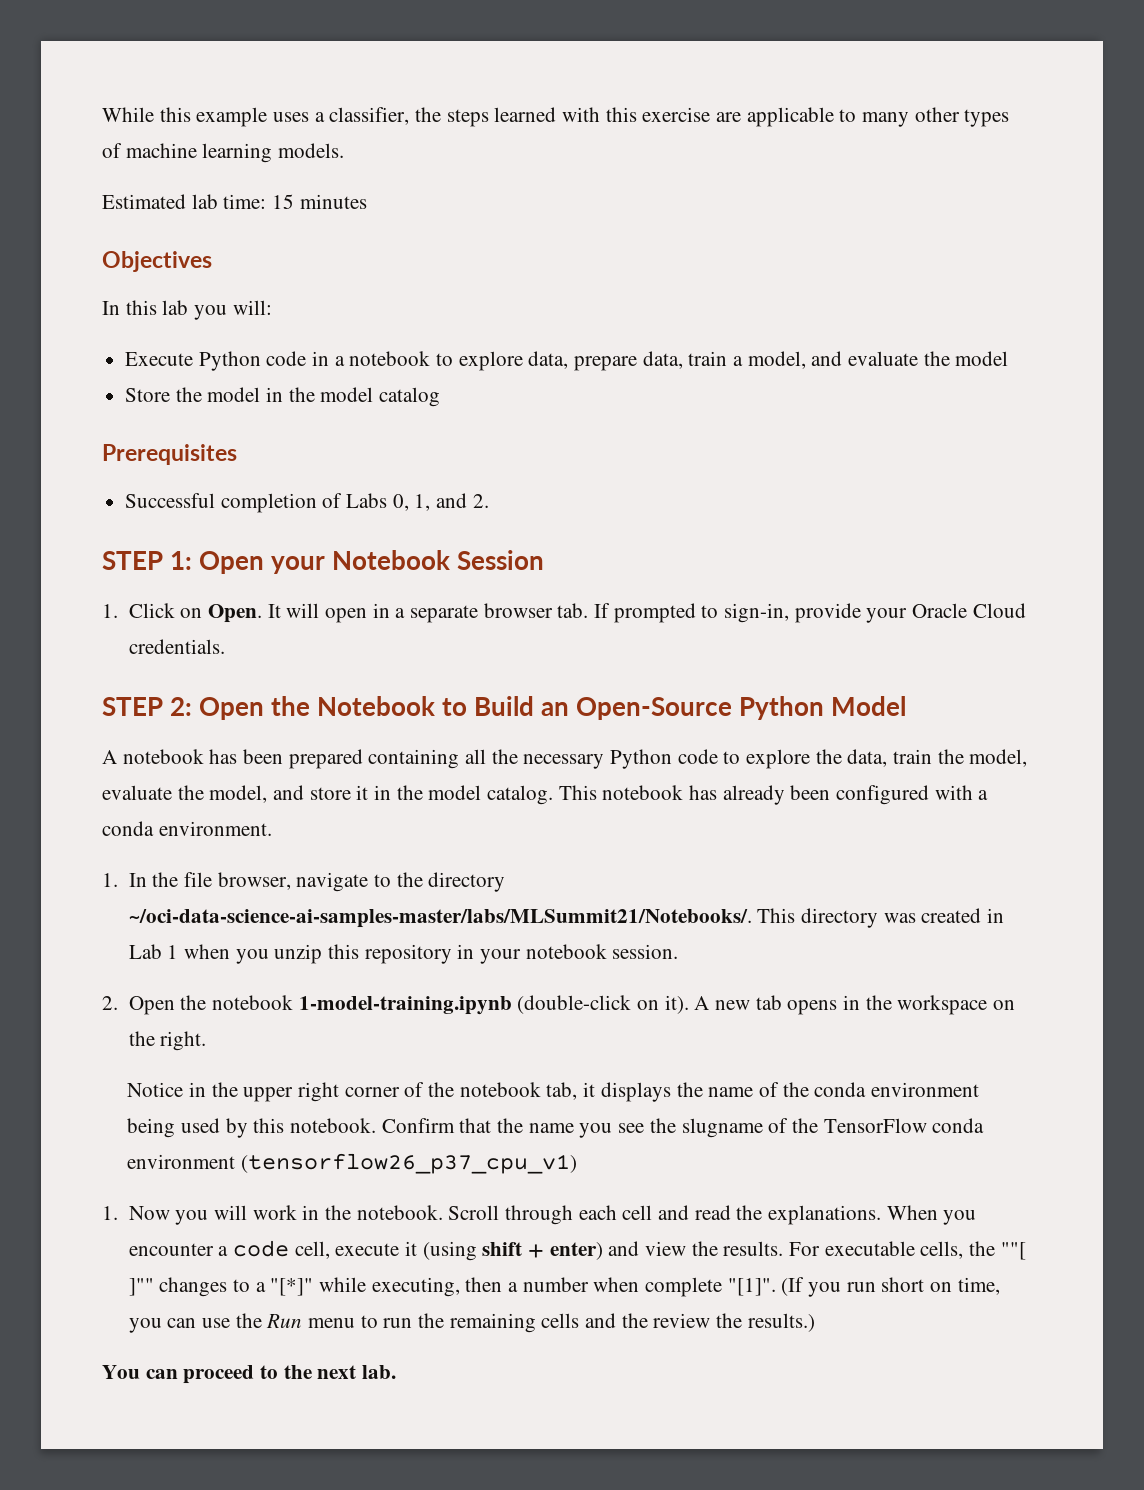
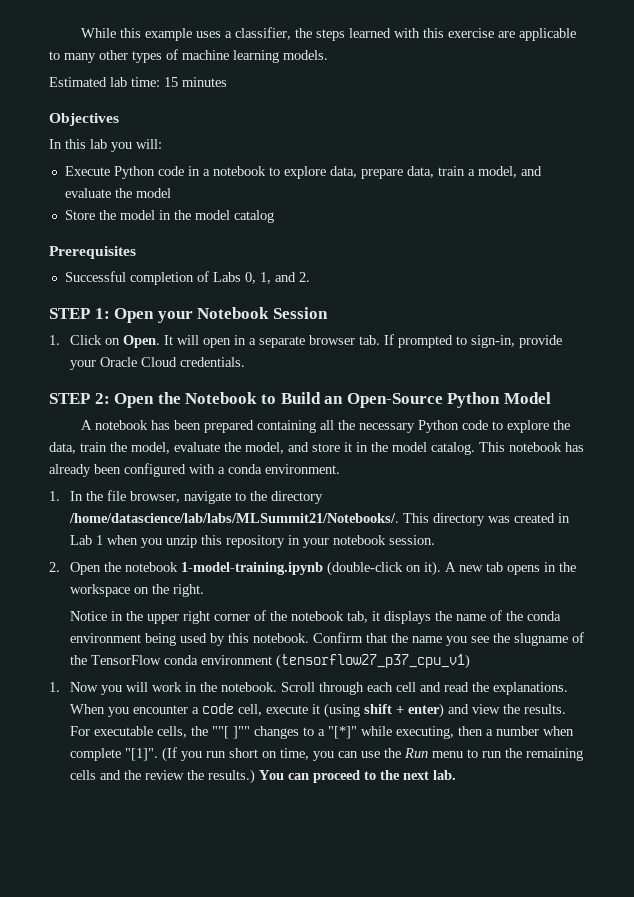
[128,909,752,928] ~/oci-data-science-ai-samples-master/labs/MLSummit21/Notebooks/. -> [69,513,400,523] /home/datascience/lab/labs/MLSummit21/Notebooks/.
[241,1153,578,1174] (tensorflow26_p37_cpu_v1) -> [276,654,471,669] (tensorflow27_p37_cpu_v1)
(815, 1322) // -> (256, 776) none

